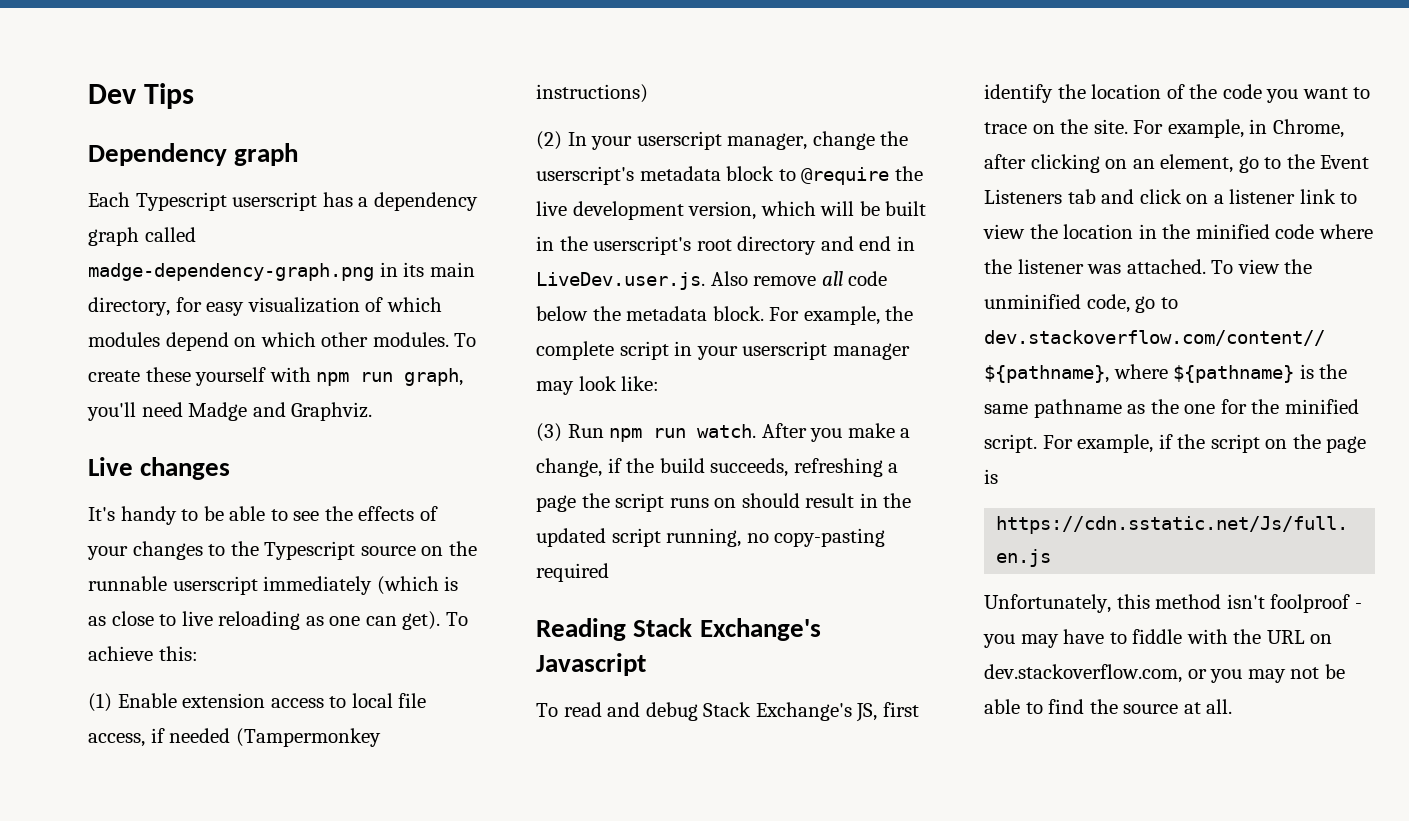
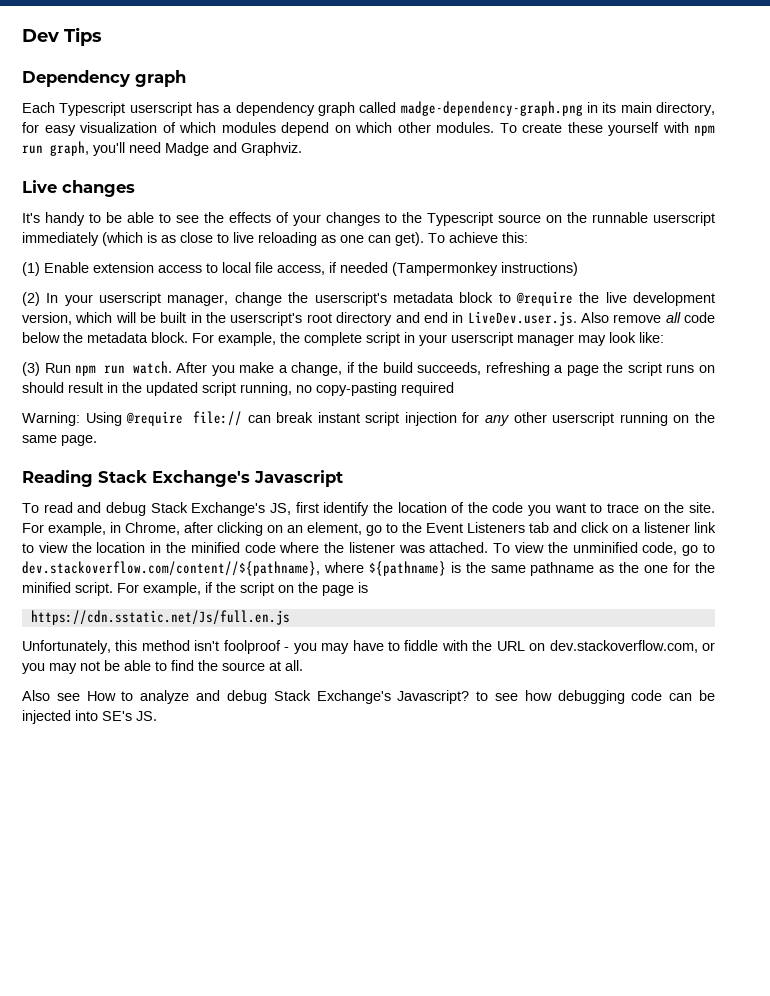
(609, 572) none -> [22,411,715,426] [22,435,97,446] // Warning: Using @require file:// can break instant script injection for any other userscript running on the same page.
(1233, 706) none -> [22,690,715,704] [22,710,157,724] // Also see How to analyze and debug Stack Exchange's Javascript? to see how debugging code can be injected into SE's JS.

